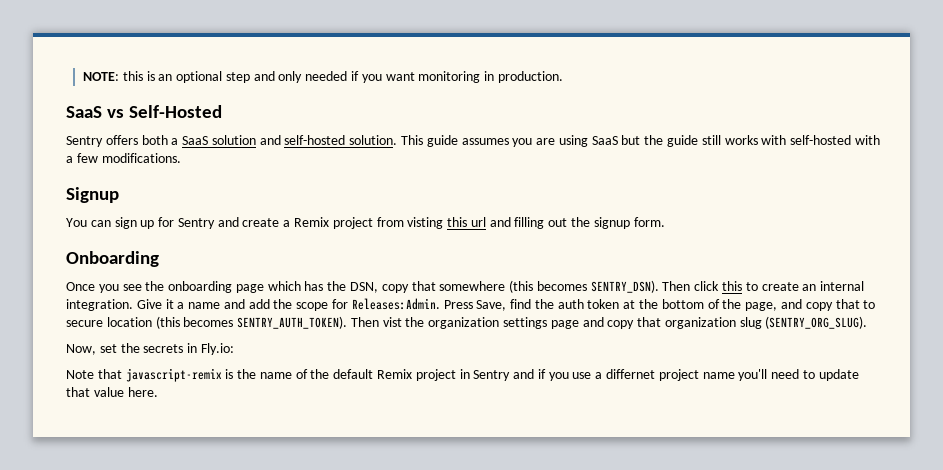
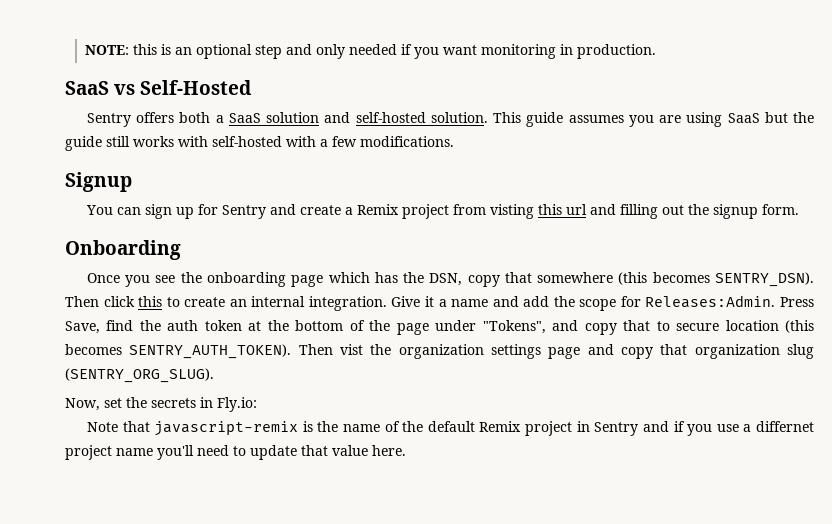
[745,302,778,311] page, -> [396,320,546,335] page under "Tokens",

